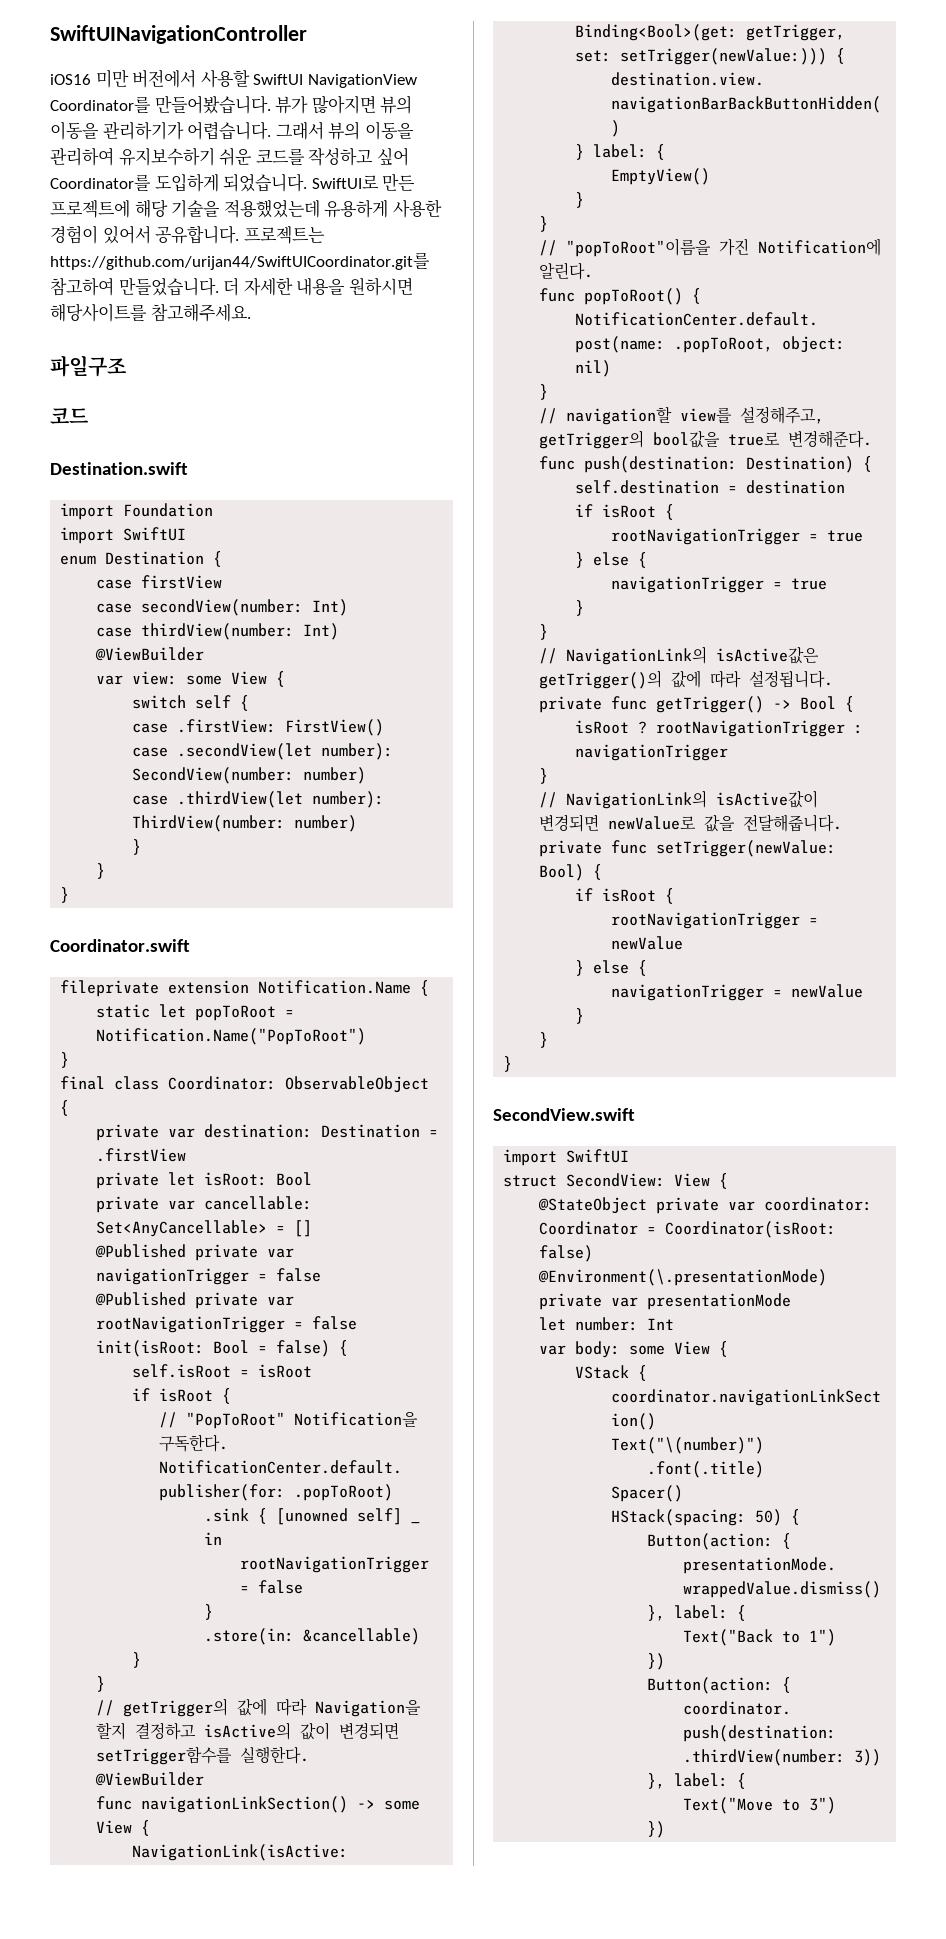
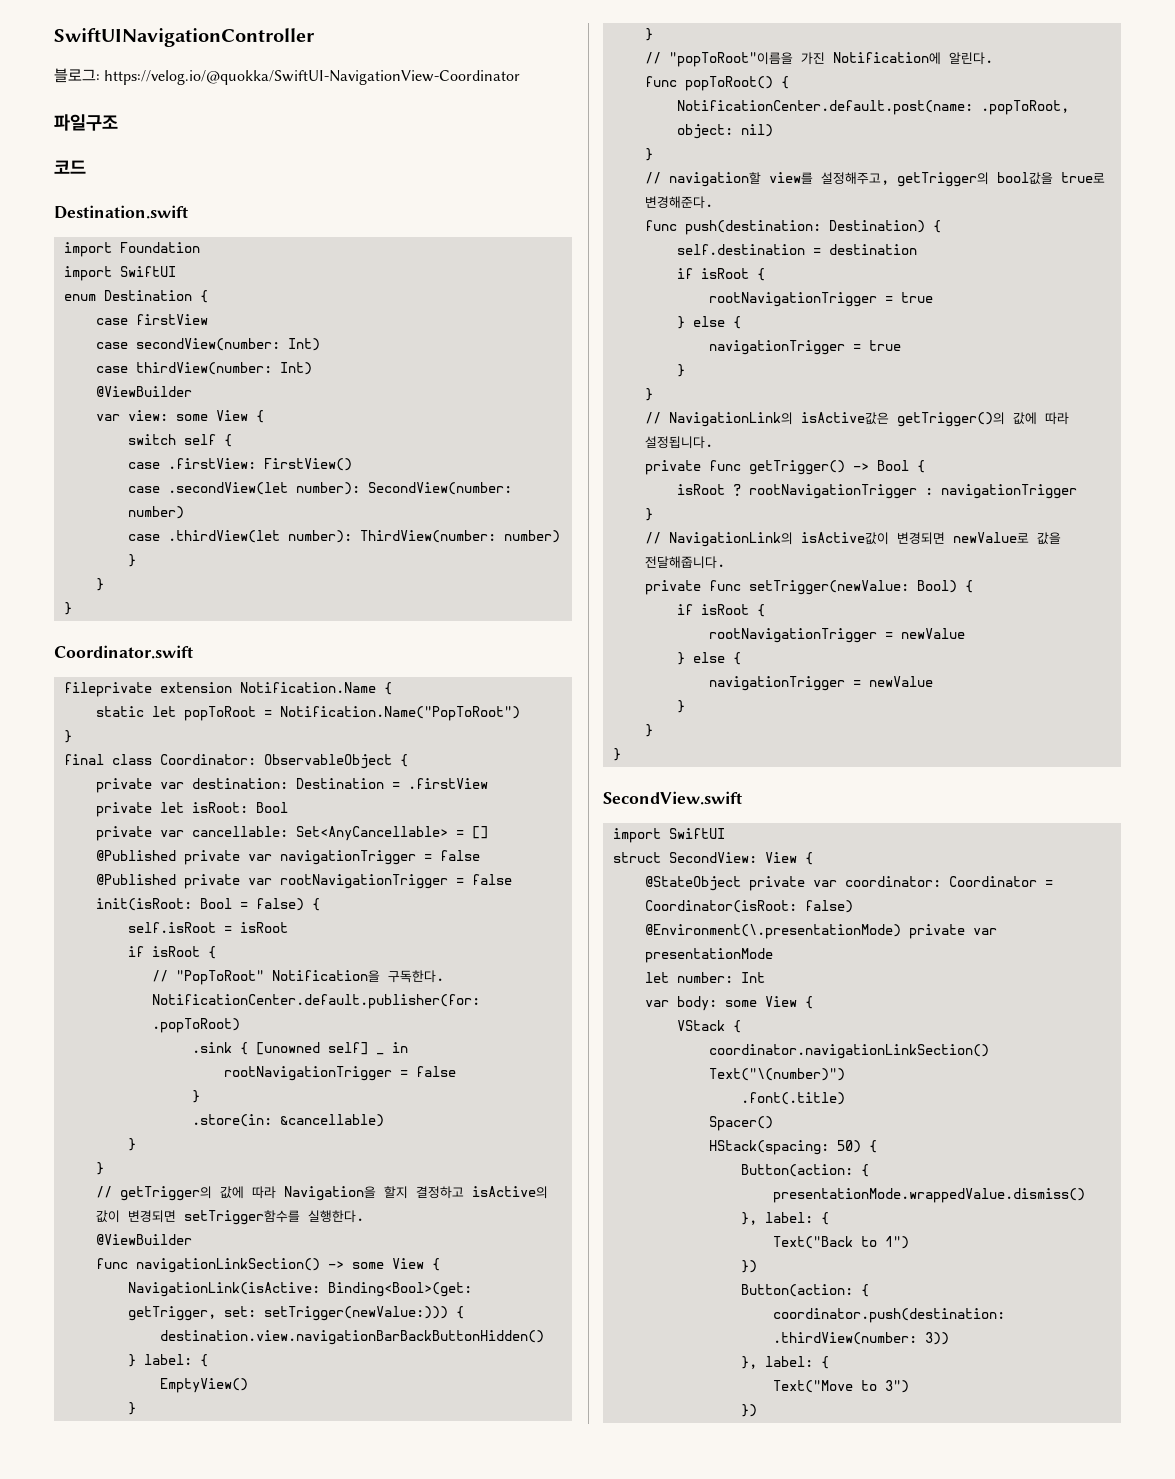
[50,69,417,88] [50,95,413,114] [50,121,414,140] [50,147,409,166] [50,173,416,192] [50,199,442,218] [50,225,325,244] [50,253,430,270] [50,277,413,296] [50,303,251,322] iOS16 미만 버전에서 사용할 SwiftUI NavigationView Coordinator를 만들어봤습니다. 뷰가 많아지면 뷰의 이동을 관리하기가 어렵습니다. 그래서 뷰의 이동을 관리하여 유지보수하기 쉬운 코드를 작성하고 싶어 Coordinator를 도입하게 되었습니다. SwiftUI로 만든 프로젝트에 해당 기술을 적용했었는데 유용하게 사용한 경험이 있어서 공유합니다. 프로젝트는 https://github.com/urijan44/SwiftUICoordinator.git를 참고하여 만들었습니다. 더 자세한 내용을 원하시면 해당사이트를 참고해주세요. -> [54,68,521,85] 블로그: https://velog.io/@quokka/SwiftUI-NavigationView-Coordinator

